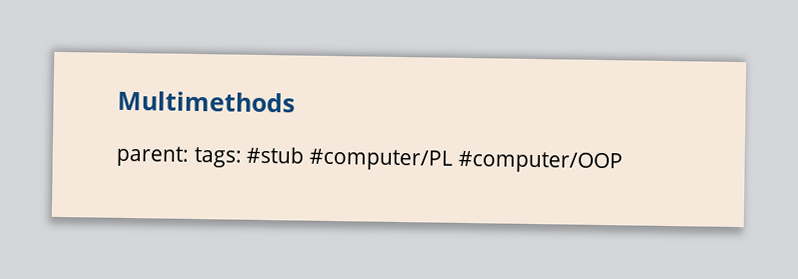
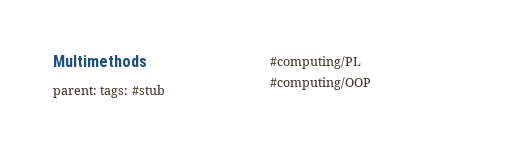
[309,148,623,174] #computer/PL #computer/OOP -> [270,56,361,69] [270,77,371,90] #computing/PL #computing/OOP

